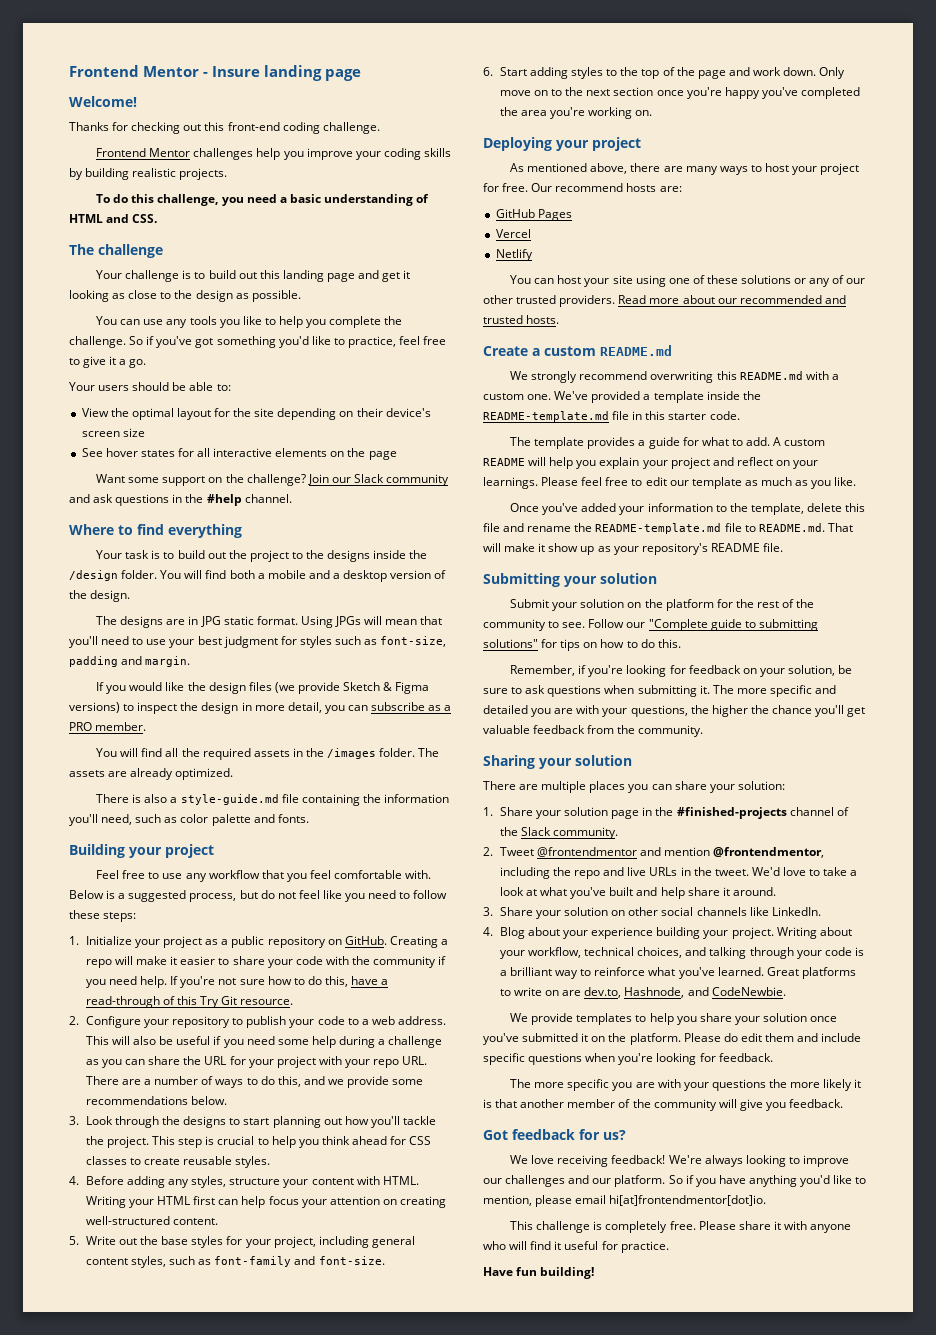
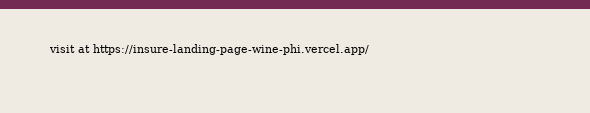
[69,65,361,81] [69,96,137,107] [69,122,380,134] [96,148,451,160] [69,168,228,180] [96,194,430,206] [69,214,158,223] [69,244,163,258] [96,270,411,282] [69,290,301,302] [96,316,403,328] [69,336,447,348] [69,356,147,368] [69,382,231,391] [81,408,431,420] [81,428,145,437] [81,448,397,460] [96,474,450,486] [69,494,292,506] [69,524,242,538] [96,550,428,562] [69,570,447,582] [69,590,131,602] [96,616,443,628] [69,636,447,648] [69,656,191,667] [96,682,430,694] [69,702,452,714] [69,722,147,731] [96,748,440,760] [69,768,234,780] [96,794,449,806] [69,814,309,826] [69,844,214,858] [96,870,432,882] [69,890,448,902] [69,910,137,922] [69,936,448,948] [85,956,447,968] [85,976,389,988] [85,996,294,1008] [69,1016,446,1028] [85,1036,443,1048] [85,1056,428,1068] [85,1076,424,1088] [85,1096,228,1105] [69,1116,436,1128] [85,1136,432,1148] [85,1156,271,1168] [69,1176,419,1188] [85,1196,446,1208] [85,1216,219,1225] [69,1236,415,1248] [85,1256,385,1268] [483,67,846,79] [499,87,860,99] [499,107,653,119] [483,137,641,151] [510,163,860,175] [483,183,682,192] [495,209,572,221] [495,229,531,238] [495,249,533,261] [510,275,866,287] [483,295,846,307] [483,315,560,324] [483,345,672,356] [510,371,839,383] [483,391,761,403] [483,411,740,422] [510,437,826,449] [483,457,819,469] [483,477,857,489] [510,503,866,515] [483,523,853,534] [483,543,783,555] [483,573,657,587] [510,599,815,611] [483,619,818,631] [483,639,681,651] [510,665,853,677] [483,685,837,697] [483,705,866,717] [483,725,704,737] [483,755,632,769] [483,781,785,793] [483,807,849,819] [499,827,619,839] [483,847,825,858] [499,867,858,879] [499,887,776,899] [483,907,821,919] [483,927,852,939] [499,947,864,959] [499,967,856,979] [499,987,786,998] [510,1013,838,1025] [483,1033,862,1045] [483,1053,773,1065] [510,1079,862,1091] [483,1099,844,1111] [483,1129,626,1140] [510,1155,849,1167] [483,1175,867,1187] [483,1195,767,1207] [510,1221,852,1233] [483,1241,669,1253] [483,1267,595,1279] Frontend Mentor - Insure landing page // Welcome! // Thanks for checking out this front-end coding challenge. // Frontend Mentor challenges help you improve your coding skills by building realistic projects. // To do this challenge, you need a basic understanding of HTML and CSS. // The challenge // Your challenge is to build out this landing page and get it looking as close to the design as possible. // You can use any tools you like to help you complete the challenge. So if you've got something you'd like to practice, feel free to give it a go. // Your users should be able to: // View the optimal layout for the site depending on their device's screen size // See hover states for all interactive elements on the page // Want some support on the challenge? Join our Slack community and ask questions in the #help channel. // Where to find everything // Your task is to build out the project to the designs inside the /design folder. You will find both a mobile and a desktop version of the design. // The designs are in JPG static format. Using JPGs will mean that you'll need to use your best judgment for styles such as font-size, padding and margin. // If you would like the design files (we provide Sketch & Figma versions) to inspect the design in more detail, you can subscribe as a PRO member. // You will find all the required assets in the /images folder. The assets are already optimized. // There is also a style-guide.md file containing the information you'll need, such as color palette and fonts. // Building your project // Feel free to use any workflow that you feel comfortable with. Below is a suggested process, but do not feel like you need to follow these steps: // 1. Initialize your project as a public repository on GitHub. Creating a repo will make it easier to share your code with the community if you need help. If you're not sure how to do this, have a read-through of this Try Git resource. // 2. Configure your repository to publish your code to a web address. This will also be useful if you need some help during a challenge as you can share the URL for your project with your repo URL. There are a number of ways to do this, and we provide some recommendations below. // 3. Look through the designs to start planning out how you'll tackle the project. This step is crucial to help you think ahead for CSS classes to create reusable styles. // 4. Before adding any styles, structure your content with HTML. Writing your HTML first can help focus your attention on creating well-structured content. // 5. Write out the base styles for your project, including general content styles, such as font-family and font-size. // 6. Start adding styles to the top of the page and work down. Only move on to the next section once you're happy you've completed the area you're working on. // Deploying your project // As mentioned above, there are many ways to host your project for free. Our recommend hosts are: // GitHub Pages // Vercel // Netlify // You can host your site using one of these solutions or any of our other trusted providers. Read more about our recommended and trusted hosts. // Create a custom README.md // We strongly recommend overwriting this README.md with a custom one. We've provided a template inside the README-template.md file in this starter code. // The template provides a guide for what to add. A custom README will help you explain your project and reflect on your learnings. Please feel free to edit our template as much as you like. // Once you've added your information to the template, delete this file and rename the README-template.md file to README.md. That will make it show up as your repository's README file. // Submitting your solution // Submit your solution on the platform for the rest of the community to see. Follow our "Complete guide to submitting solutions" for tips on how to do this. // Remember, if you're looking for feedback on your solution, be sure to ask questions when submitting it. The more specific and detailed you are with your questions, the higher the chance you'll get valuable feedback from the community. // Sharing your solution // There are multiple places you can share your solution: // 1. Share your solution page in the #finished-projects channel of the Slack community. // 2. Tweet @frontendmentor and mention @frontendmentor, including the repo and live URLs in the tweet. We'd love to take a look at what you've built and help share it around. // 3. Share your solution on other social channels like LinkedIn. // 4. Blog about your experience building your project. Writing about your workflow, technical choices, and talking through your code is a brilliant way to reinforce what you've learned. Great platforms to write on are dev.to, Hashnode, and CodeNewbie. // We provide templates to help you share your solution once you've submitted it on the platform. Please do edit them and include specific questions when you're looking for feedback. // The more specific you are with your questions the more likely it is that another member of the community will give you feedback. // Got feedback for us? // We love receiving feedback! We're always looking to improve our challenges and our platform. So if you have anything you'd like to mention, please email hi[at]frontendmentor[dot]io. // This challenge is completely free. Please share it with anyone who will find it useful for practice. // Have fun building! -> [49,44,369,55] visit at https://insure-landing-page-wine-phi.vercel.app/

